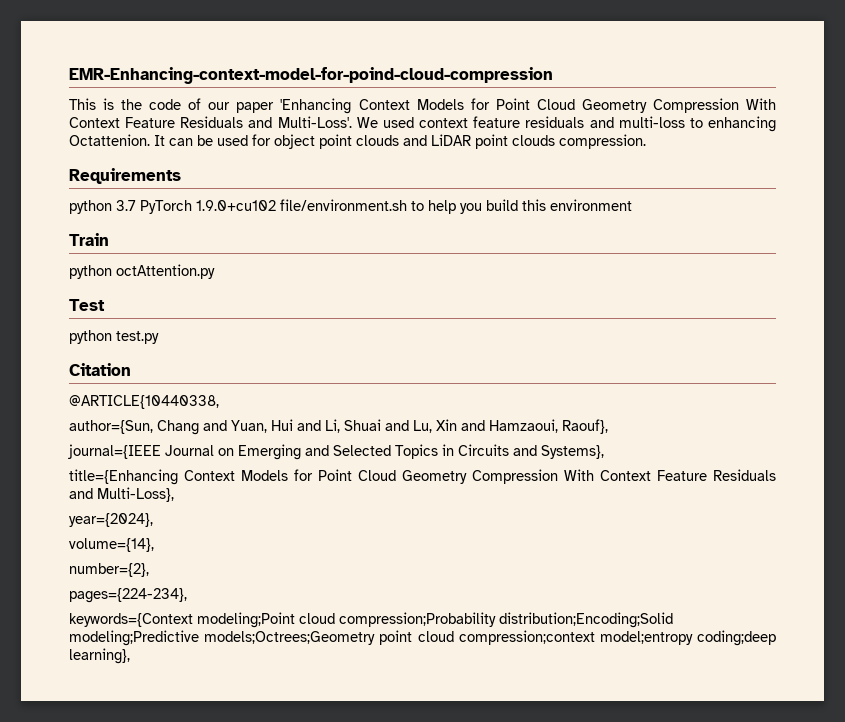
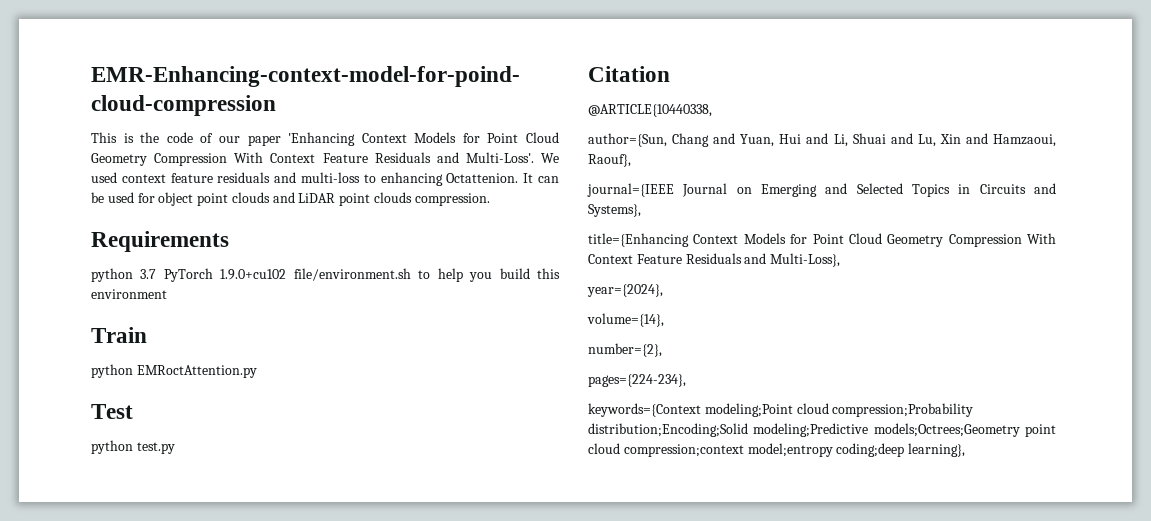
[116,264,215,279] octAttention.py -> [136,365,257,378] EMRoctAttention.py

